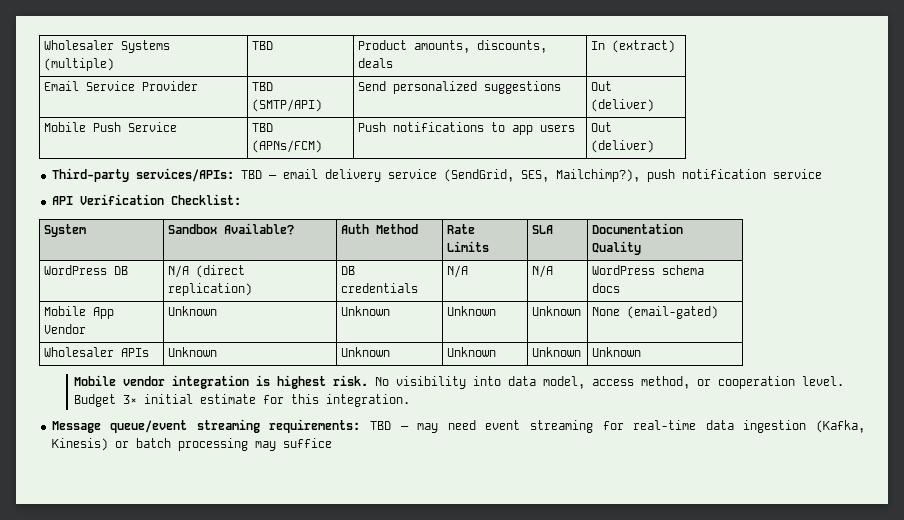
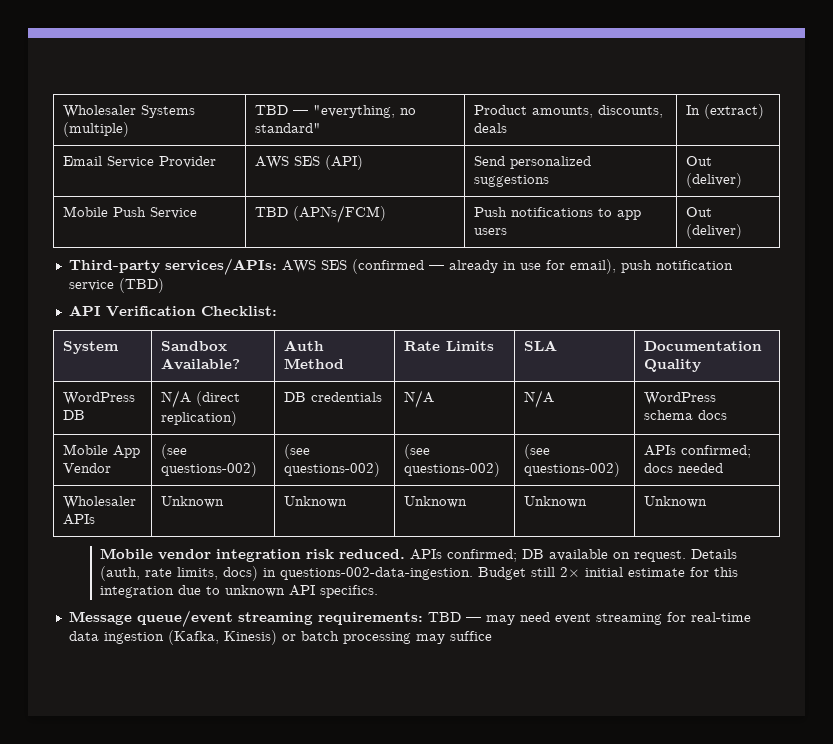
(274, 45) none -> [293,105,417,118] [255,123,322,133] — "everything, no standard"
[252,82,274,91] [252,99,323,112] TBD (SMTP/API) -> [255,155,364,170] AWS SES (API)
[240,169,640,182] TBD — email delivery service (SendGrid, SES, Mailchimp?), -> [281,259,616,274] AWS SES (confirmed — already in use for email),
(822, 174) none -> [118,278,164,293] (TBD)
[168,306,218,316] [341,306,391,316] [447,306,497,316] [532,306,582,316] [592,306,719,319] Unknown | Unknown | Unknown | Unknown | None (email-gated) -> [161,444,188,459] [161,462,258,477] [284,444,311,459] [284,462,381,477] [404,444,431,459] [404,462,501,477] [524,444,551,459] [524,462,621,477] [644,445,752,458] [644,463,724,473] (see questions-002) | (see questions-002) | (see questions-002) | (see questions-002) | APIs confirmed; docs needed
[256,375,845,389] [74,394,411,407] is highest risk. No visibility into data model, access method, or cooperation level. Budget 3× initial estimate for this integration. -> [306,549,738,562] [100,566,739,581] [100,585,379,598] risk reduced. APIs confirmed; DB available on request. Details (auth, rate limits, docs) in questions-002-data-ingestion. Budget still 2× initial estimate for this integration due to unknown API specifics.

